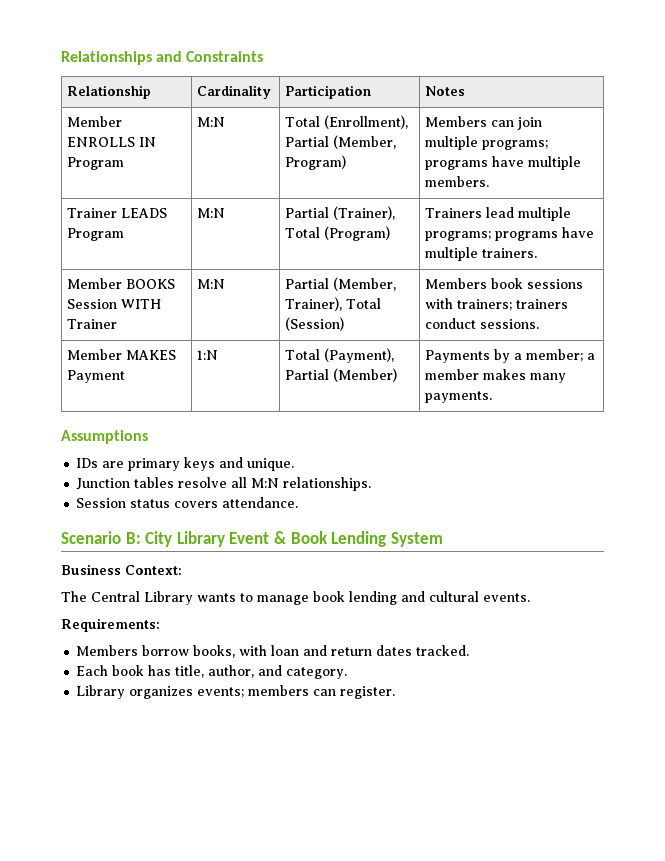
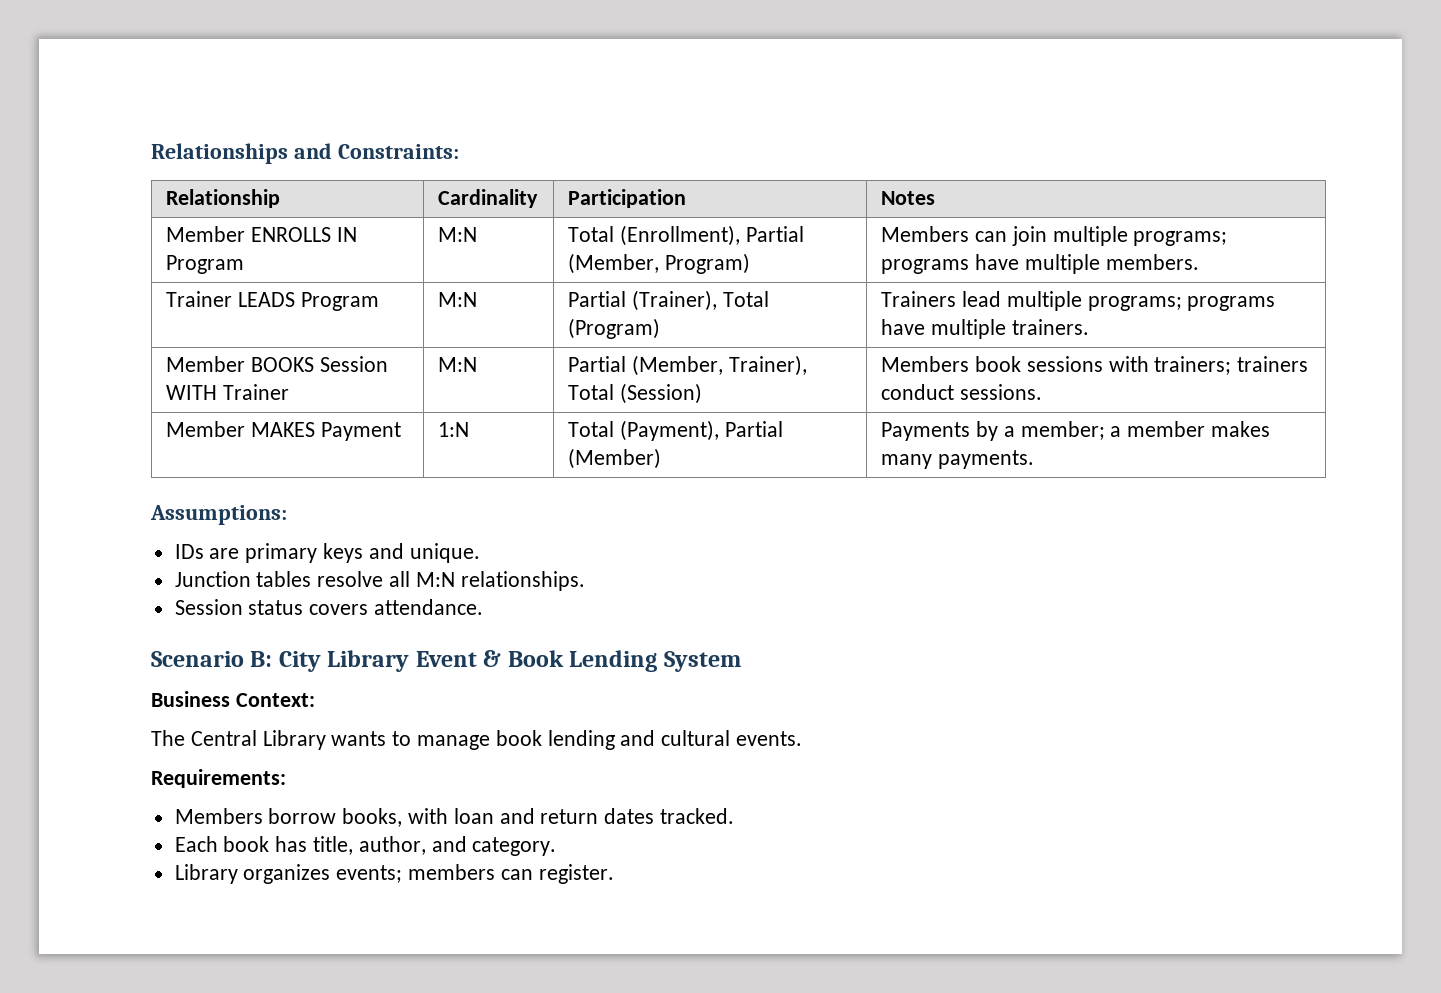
[186,51,264,62] Constraints -> [337,144,459,159] Constraints:
[61,430,148,444] Assumptions -> [150,505,287,525] Assumptions:

